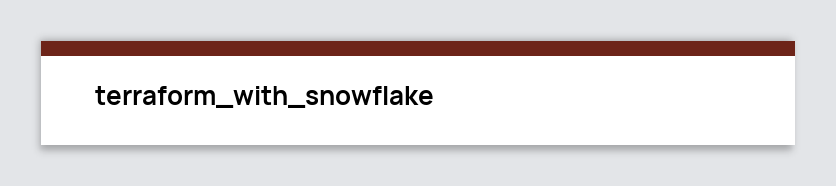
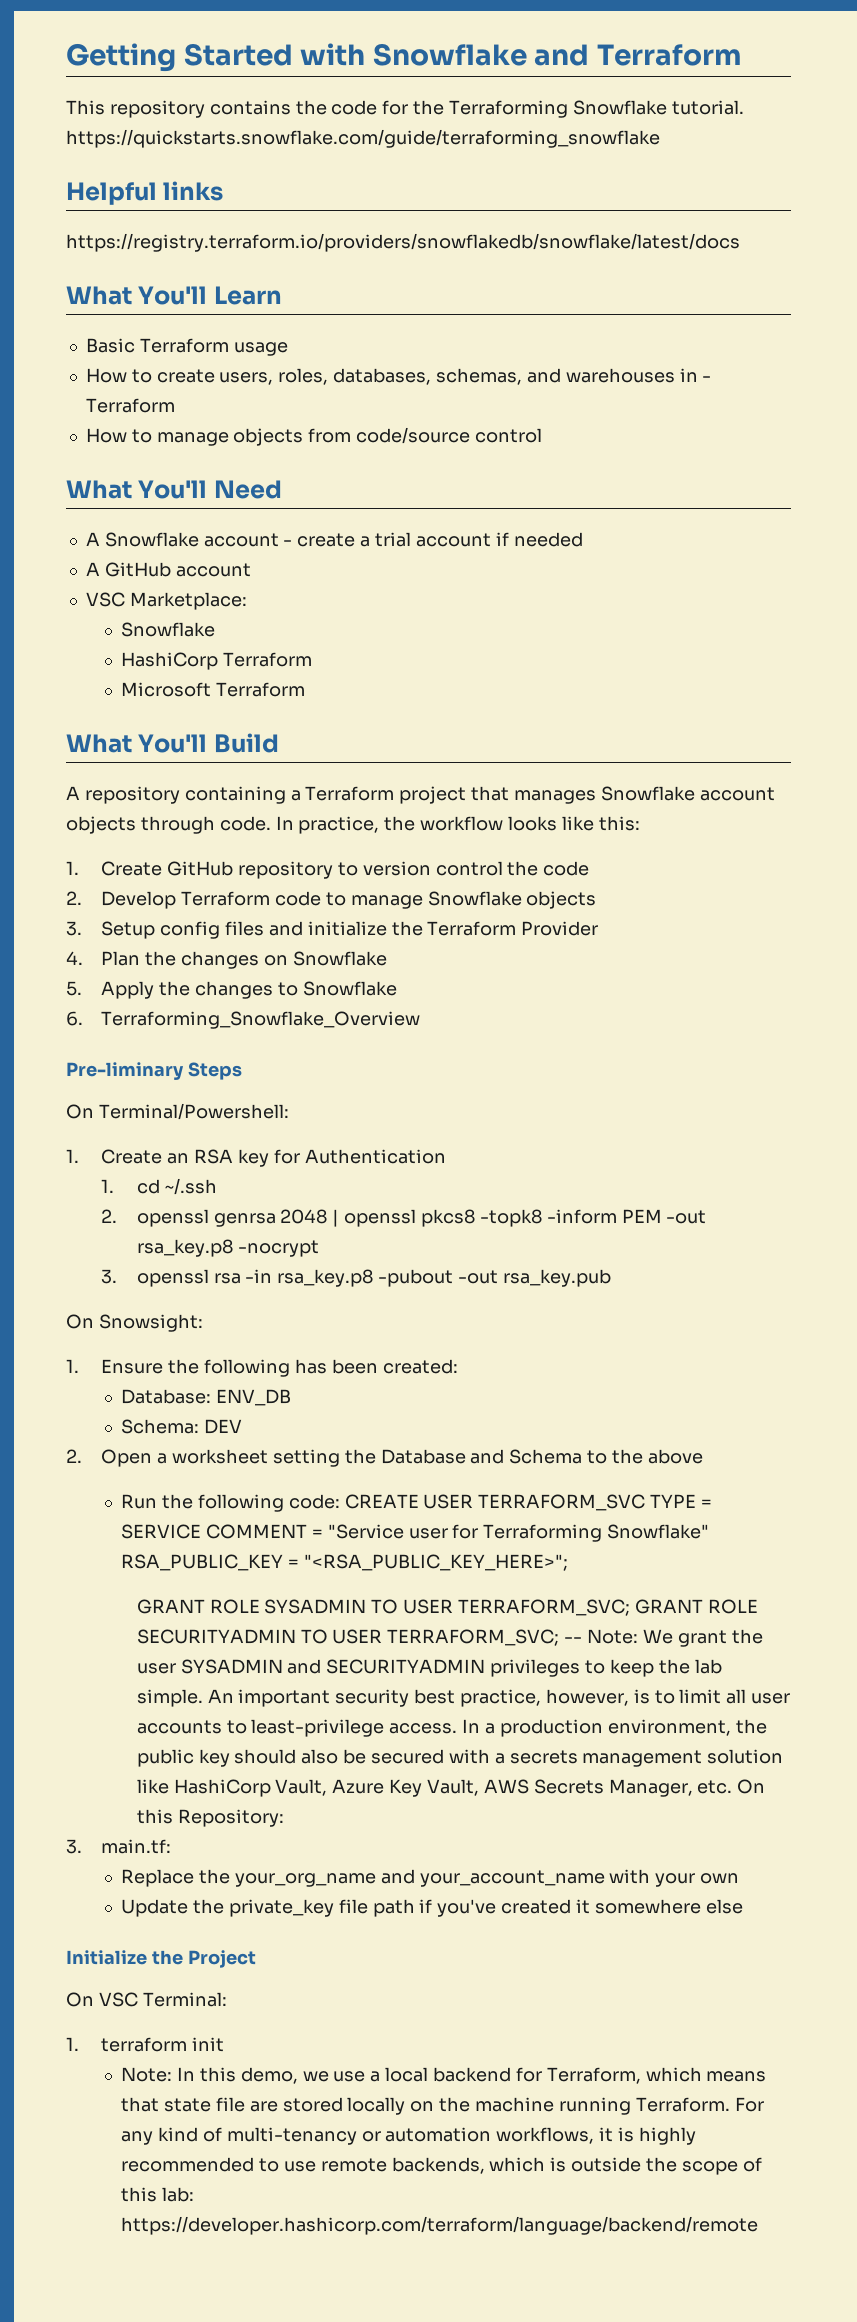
[95,86,434,108] terraform_with_snowflake -> [66,43,742,72] [66,100,744,118] [66,129,660,148] [66,181,224,205] [66,233,740,252] [66,286,282,305] [85,338,288,356] [85,368,712,385] [85,398,175,413] [85,427,542,446] [66,480,282,499] [85,532,583,547] [85,562,251,577] [85,592,247,610] [121,622,216,637] [121,652,312,670] [121,682,305,697] [66,733,279,753] [66,786,775,804] [66,816,640,834] [66,861,590,879] [66,891,597,909] [66,921,599,939] [66,951,387,969] [66,981,397,999] [66,1011,421,1029] [66,1062,242,1080] [66,1103,289,1120] [66,1149,446,1167] [101,1178,217,1195] [101,1209,707,1227] [136,1239,319,1257] [101,1269,611,1287] [66,1314,203,1332] [66,1359,458,1377] [121,1389,291,1406] [121,1419,242,1434] [66,1449,703,1467] [121,1494,713,1512] [121,1524,710,1542] [121,1554,568,1571] [136,1599,758,1616] [136,1629,763,1647] [136,1659,722,1677] [136,1689,791,1707] [136,1719,767,1737] [136,1749,784,1767] [136,1779,766,1797] [136,1809,284,1827] [66,1839,172,1854] [121,1869,740,1887] [121,1899,743,1917] [66,1950,256,1968] [66,1992,227,2007] [66,2037,225,2052] [121,2067,767,2084] [121,2097,764,2115] [121,2127,696,2145] [121,2157,762,2175] [121,2187,194,2202] [121,2216,759,2235] Getting Started with Snowflake and Terraform // This repository contains the code for the Terraforming Snowflake tutorial. https://quickstarts.snowflake.com/guide/terraforming_snowflake // Helpful links // https://registry.terraform.io/providers/snowflakedb/snowflake/latest/docs // What You'll Learn // Basic Terraform usage // How to create users, roles, databases, schemas, and warehouses in - Terraform // How to manage objects from code/source control // What You'll Need // A Snowflake account - create a trial account if needed // A GitHub account // VSC Marketplace: // Snowflake // HashiCorp Terraform // Microsoft Terraform // What You'll Build // A repository containing a Terraform project that manages Snowflake account objects through code. In practice, the workflow looks like this: // 1. Create GitHub repository to version control the code // 2. Develop Terraform code to manage Snowflake objects // 3. Setup config files and initialize the Terraform Provider // 4. Plan the changes on Snowflake // 5. Apply the changes to Snowflake // 6. Terraforming_Snowflake_Overview // Pre-liminary Steps // On Terminal/Powershell: // 1. Create an RSA key for Authentication // 1. cd ~/.ssh // 2. openssl genrsa 2048 | openssl pkcs8 -topk8 -inform PEM -out rsa_key.p8 -nocrypt // 3. openssl rsa -in rsa_key.p8 -pubout -out rsa_key.pub // On Snowsight: // 1. Ensure the following has been created: // Database: ENV_DB // Schema: DEV // 2. Open a worksheet setting the Database and Schema to the above // Run the following code: CREATE USER TERRAFORM_SVC TYPE = SERVICE COMMENT = "Service user for Terraforming Snowflake" RSA_PUBLIC_KEY = "<RSA_PUBLIC_KEY_HERE>"; // GRANT ROLE SYSADMIN TO USER TERRAFORM_SVC; GRANT ROLE SECURITYADMIN TO USER TERRAFORM_SVC; -- Note: We grant the user SYSADMIN and SECURITYADMIN privileges to keep the lab simple. An important security best practice, however, is to limit all user accounts to least-privilege access. In a production environment, the public key should also be secured with a secrets management solution like HashiCorp Vault, Azure Key Vault, AWS Secrets Manager, etc. On this Repository: // 3. main.tf: // Replace the your_org_name and your_account_name with your own // Update the private_key file path if you've created it somewhere else // Initialize the Project // On VSC Terminal: // 1. terraform init // Note: In this demo, we use a local backend for Terraform, which means that state file are stored locally on the machine running Terraform. For any kind of multi-tenancy or automation workflows, it is highly recommended to use remote backends, which is outside the scope of this lab: https://developer.hashicorp.com/terraform/language/backend/remote

